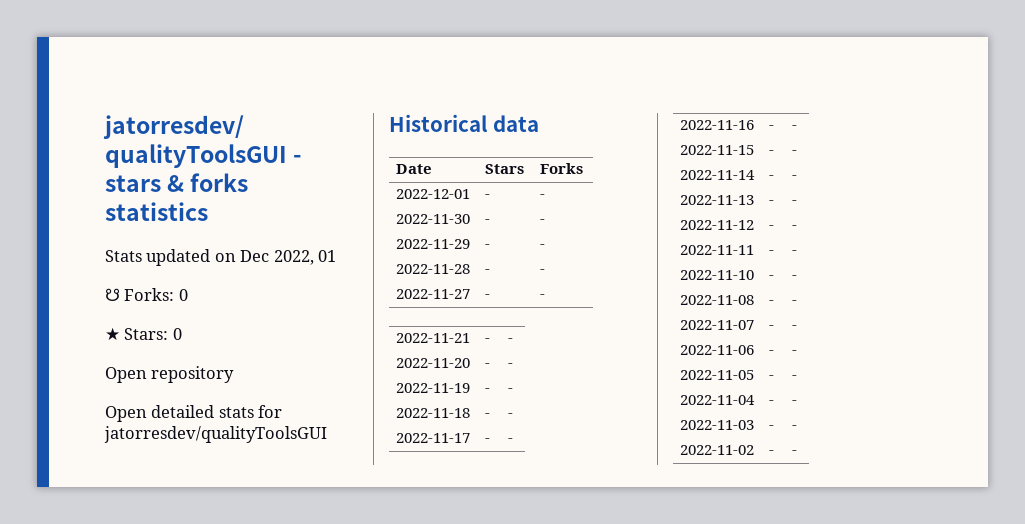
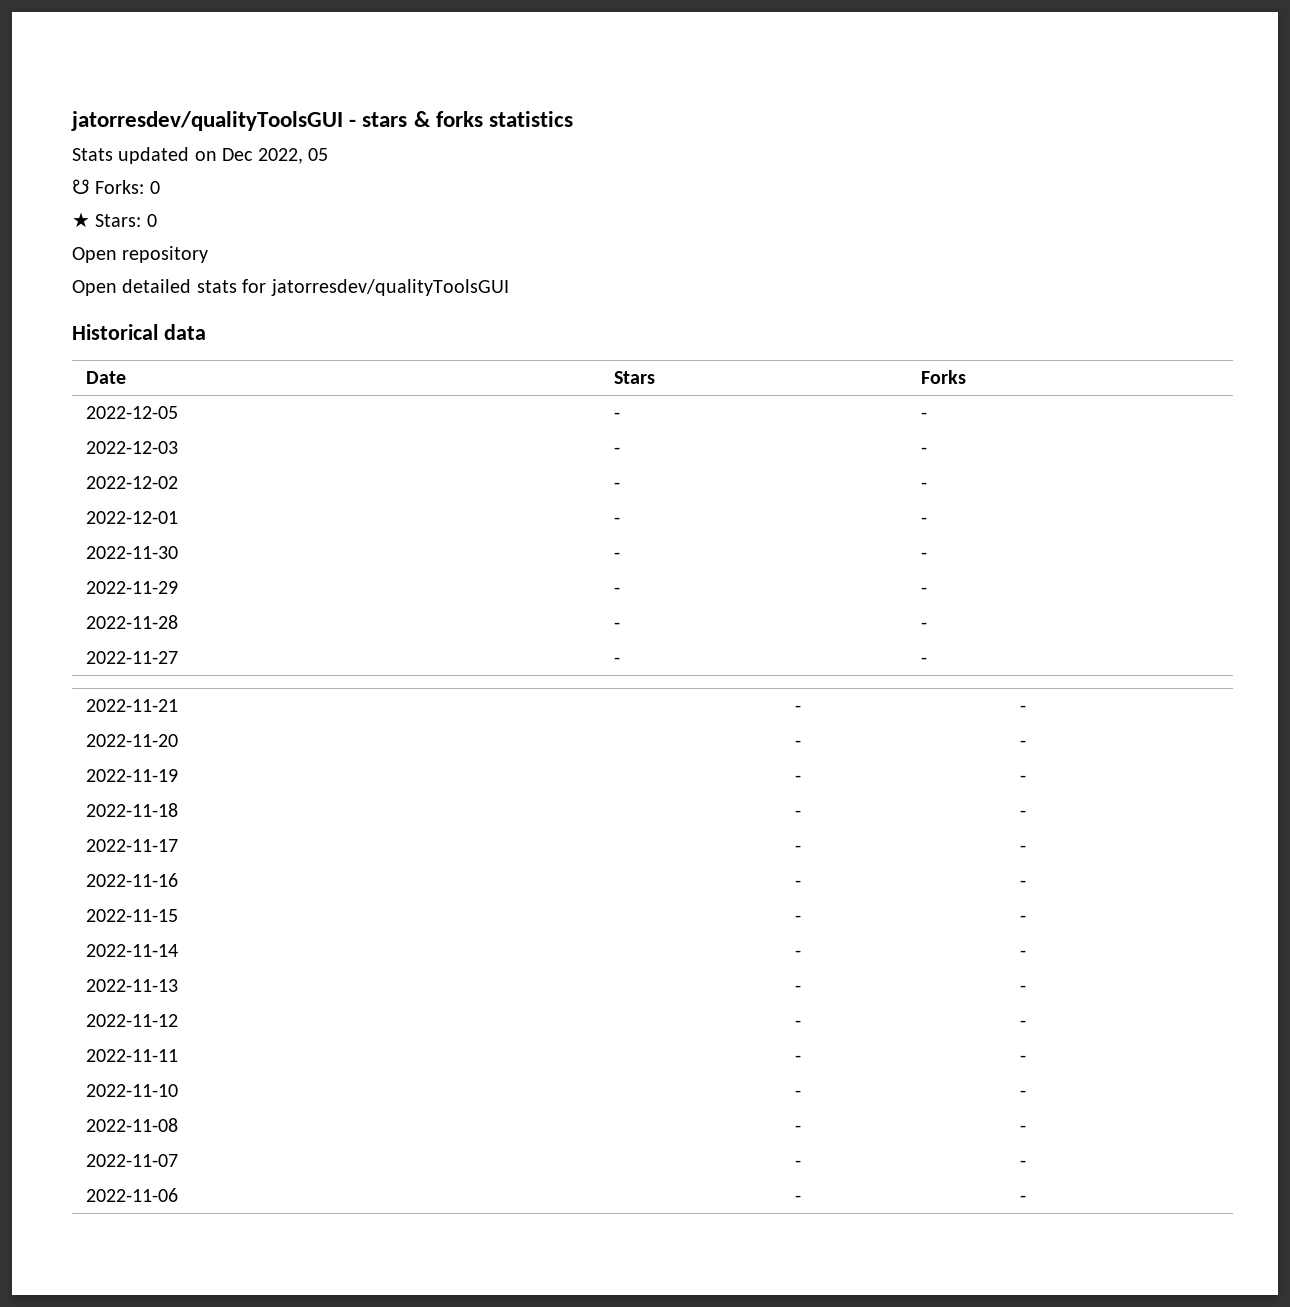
[318,250,337,262] 01 -> [308,148,328,161] 05
(584, 168) none -> [86,406,179,419] [614,412,621,419] [921,412,928,419] [86,441,179,454] [614,447,621,454] [921,447,928,454] [86,476,179,489] [614,482,621,489] [921,482,928,489] // 2022-12-05 | - | - // 2022-12-03 | - | - // 2022-12-02 | - | -
[680,370,755,380] [769,375,775,380] [792,375,798,380] [680,395,756,405] [769,400,775,405] [792,400,798,405] [680,420,755,430] [769,425,775,430] [792,425,798,430] [680,445,755,455] [769,450,775,455] [792,450,798,455] // 2022-11-05 | - | - // 2022-11-04 | - | - // 2022-11-03 | - | - // 2022-11-02 | - | - -> (1027, 1198) none

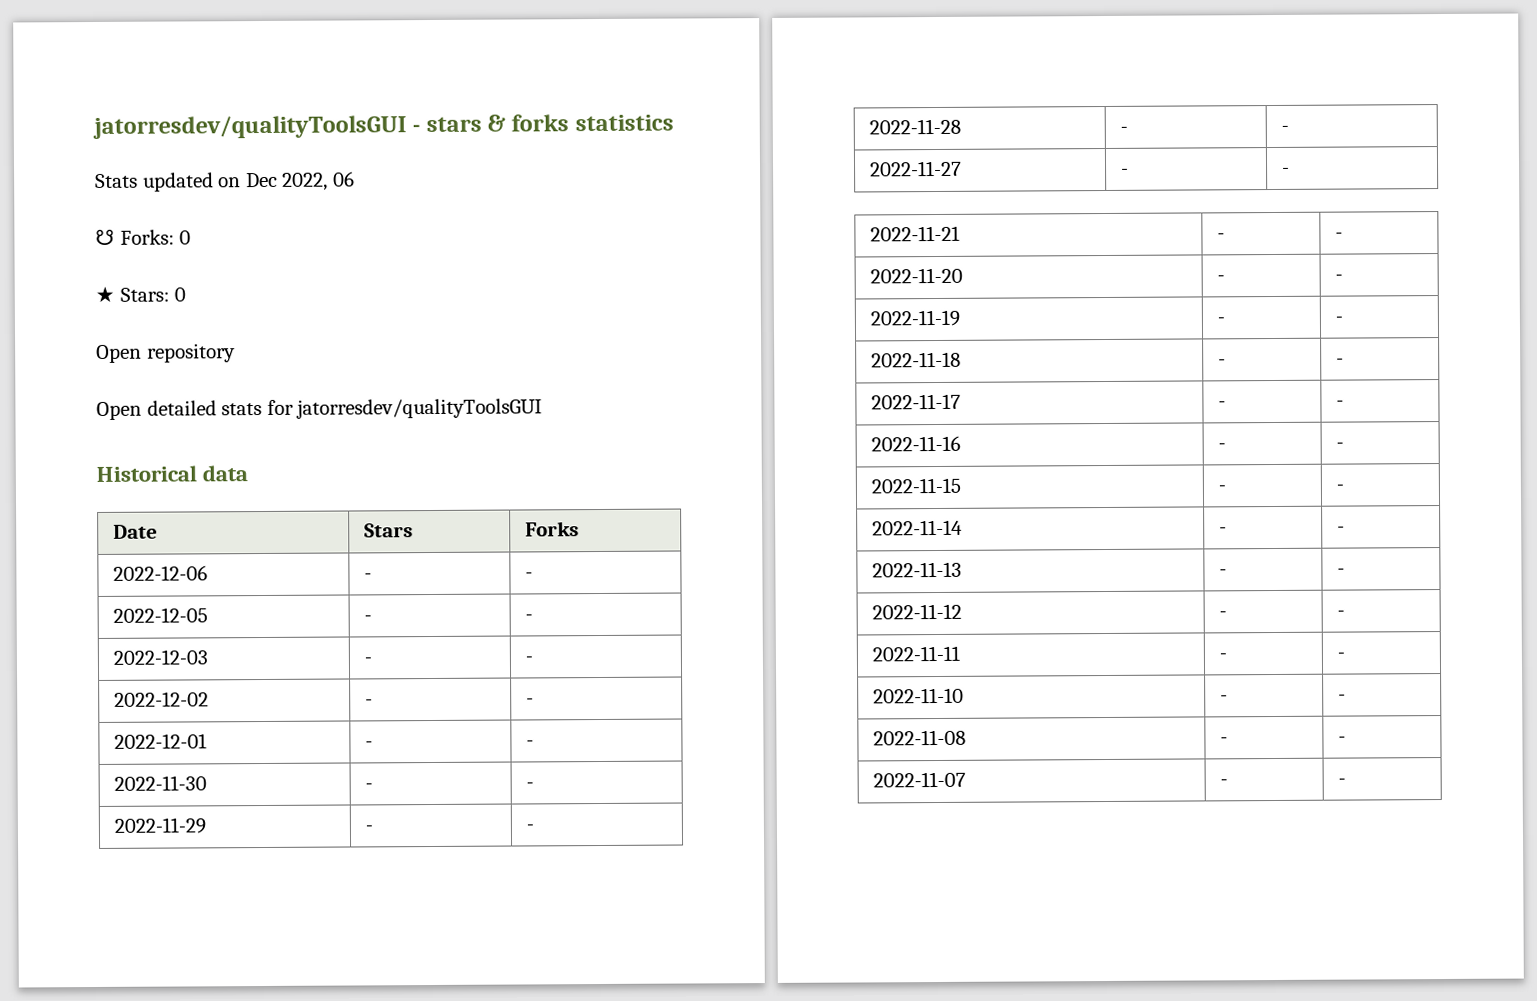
[308,148,328,161] 05 -> [332,171,355,187] 06
(967, 377) none -> [113,565,209,581] [364,573,373,580] [525,572,534,579] // 2022-12-06 | - | -
[86,1188,179,1202] [795,1195,802,1202] [1020,1195,1027,1202] // 2022-11-06 | - | - -> (1347, 781) none

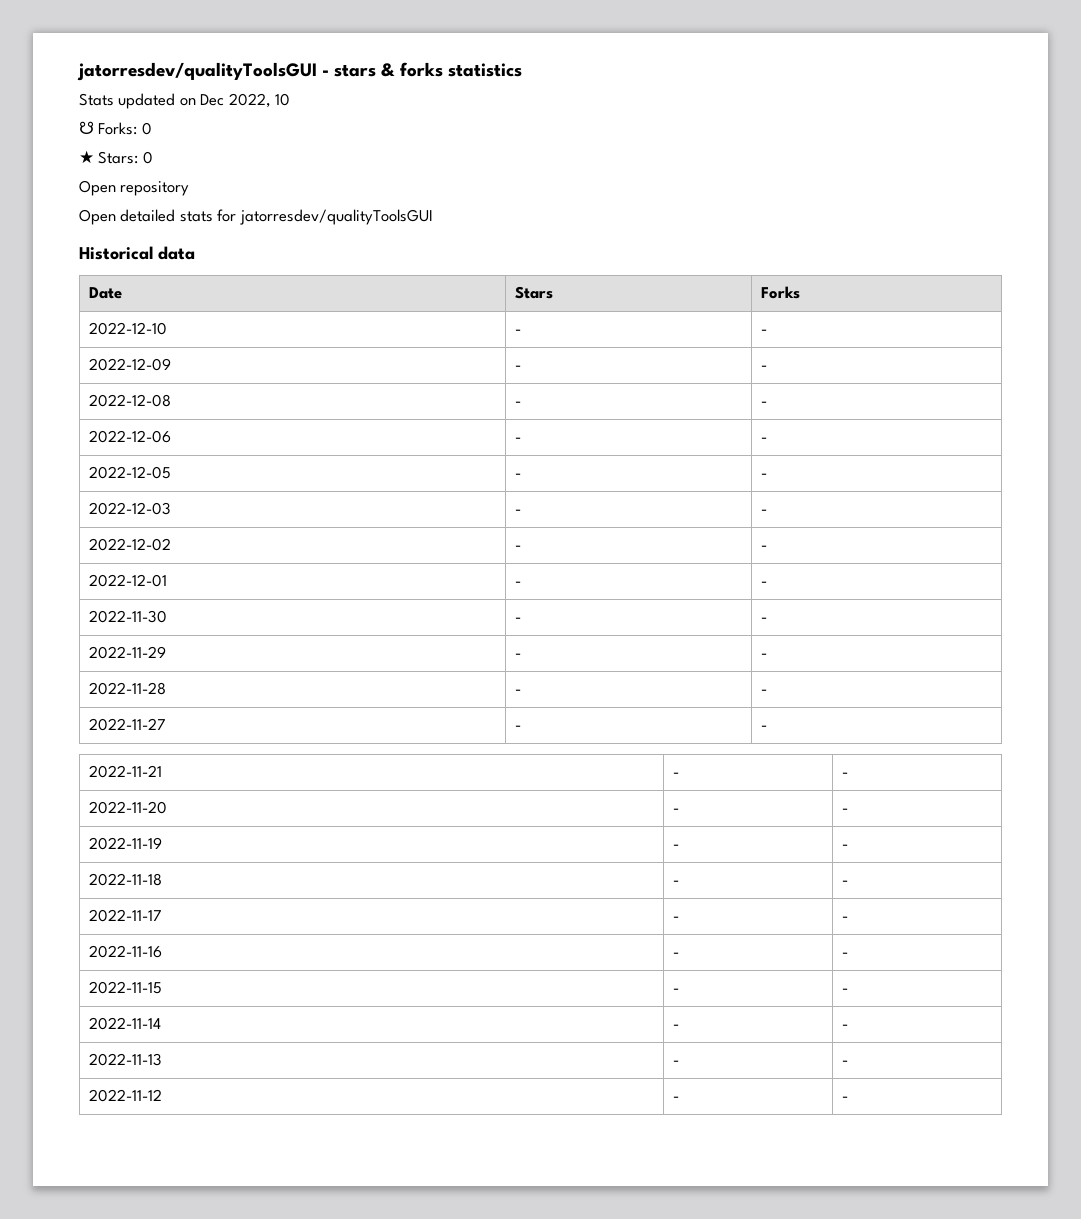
[332,171,355,187] 06 -> [275,93,291,106] 10
(580, 529) none -> [89,322,168,335] [515,329,522,334] [761,329,768,334] [89,358,172,371] [515,365,522,370] [761,365,768,370] [89,394,172,407] [515,401,522,406] [761,401,768,406] // 2022-12-10 | - | - // 2022-12-09 | - | - // 2022-12-08 | - | -
[872,645,961,662] [1219,653,1228,660] [1337,652,1346,659] [873,687,965,704] [1220,695,1229,702] [1338,694,1347,701] [873,729,967,746] [1220,737,1229,744] [1338,736,1347,743] [873,771,967,788] [1220,779,1229,786] [1338,778,1347,785] // 2022-11-11 | - | - // 2022-11-10 | - | - // 2022-11-08 | - | - // 2022-11-07 | - | - -> (849, 1098) none

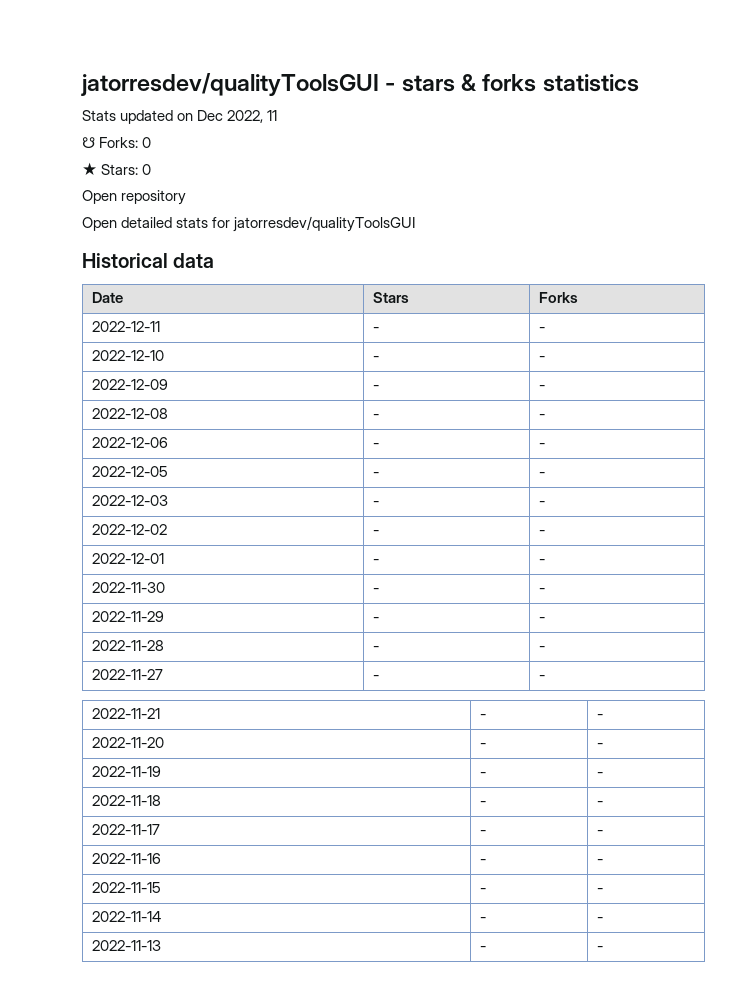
[275,93,291,106] 10 -> [267,110,278,121] 11
(801, 292) none -> [92,321,161,332] [373,327,380,332] [539,327,546,332] // 2022-12-11 | - | -
[89,1089,163,1102] [673,1096,680,1101] [842,1096,849,1101] // 2022-11-12 | - | - -> (604, 948) none

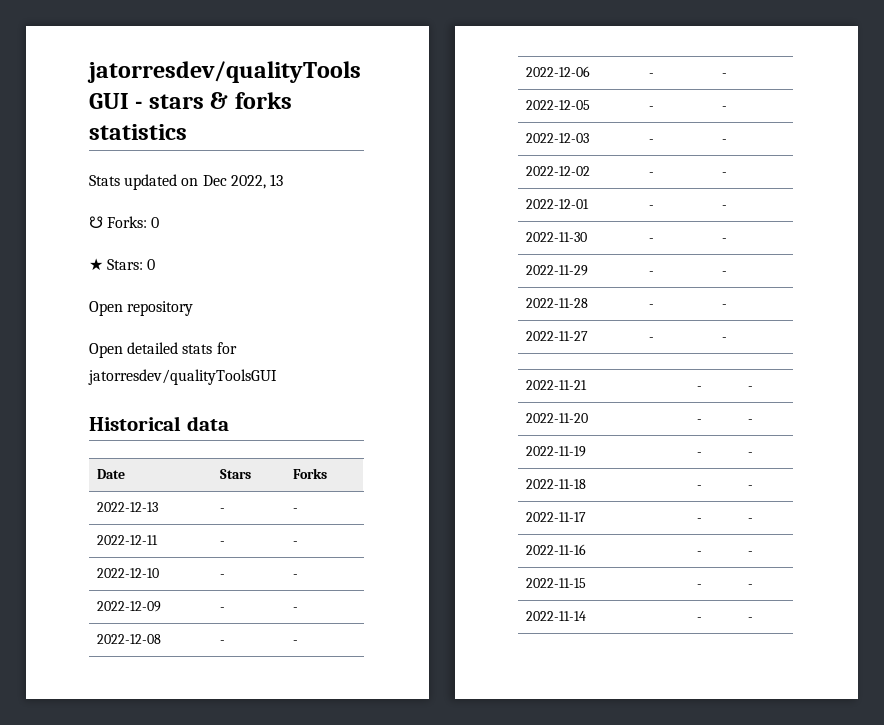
[267,110,278,121] 11 -> [269,174,283,186] 13
(579, 297) none -> [96,502,158,512] [219,508,225,512] [292,508,298,512] // 2022-12-13 | - | -
[92,940,162,951] [480,946,487,951] [597,946,604,951] // 2022-11-13 | - | - -> (753, 619) none

